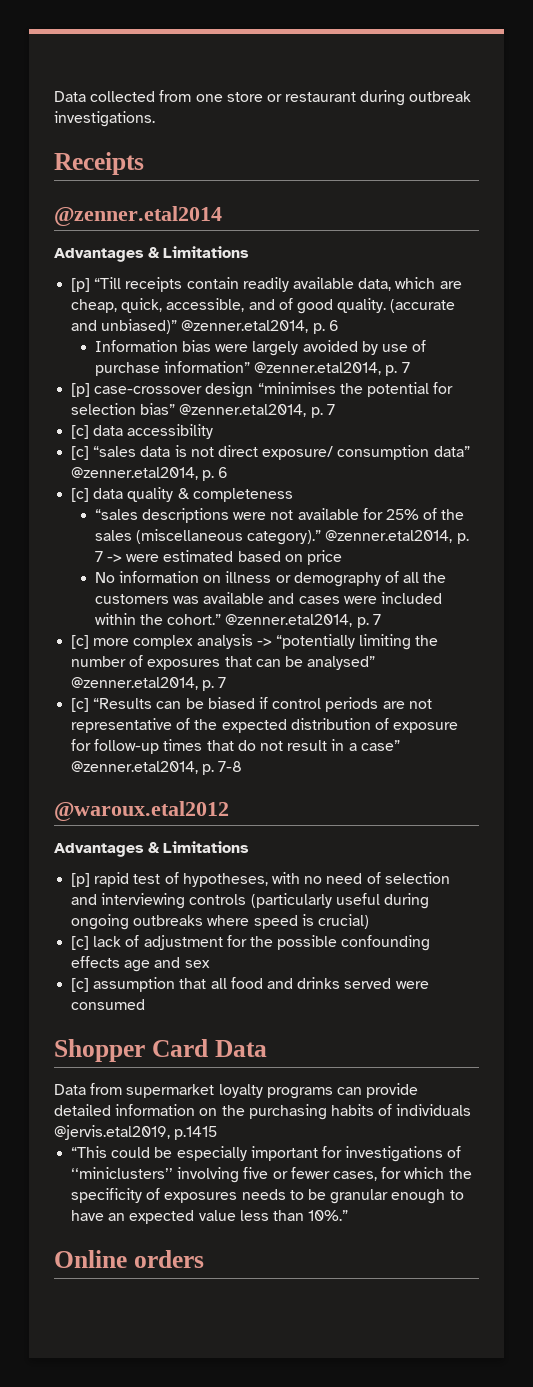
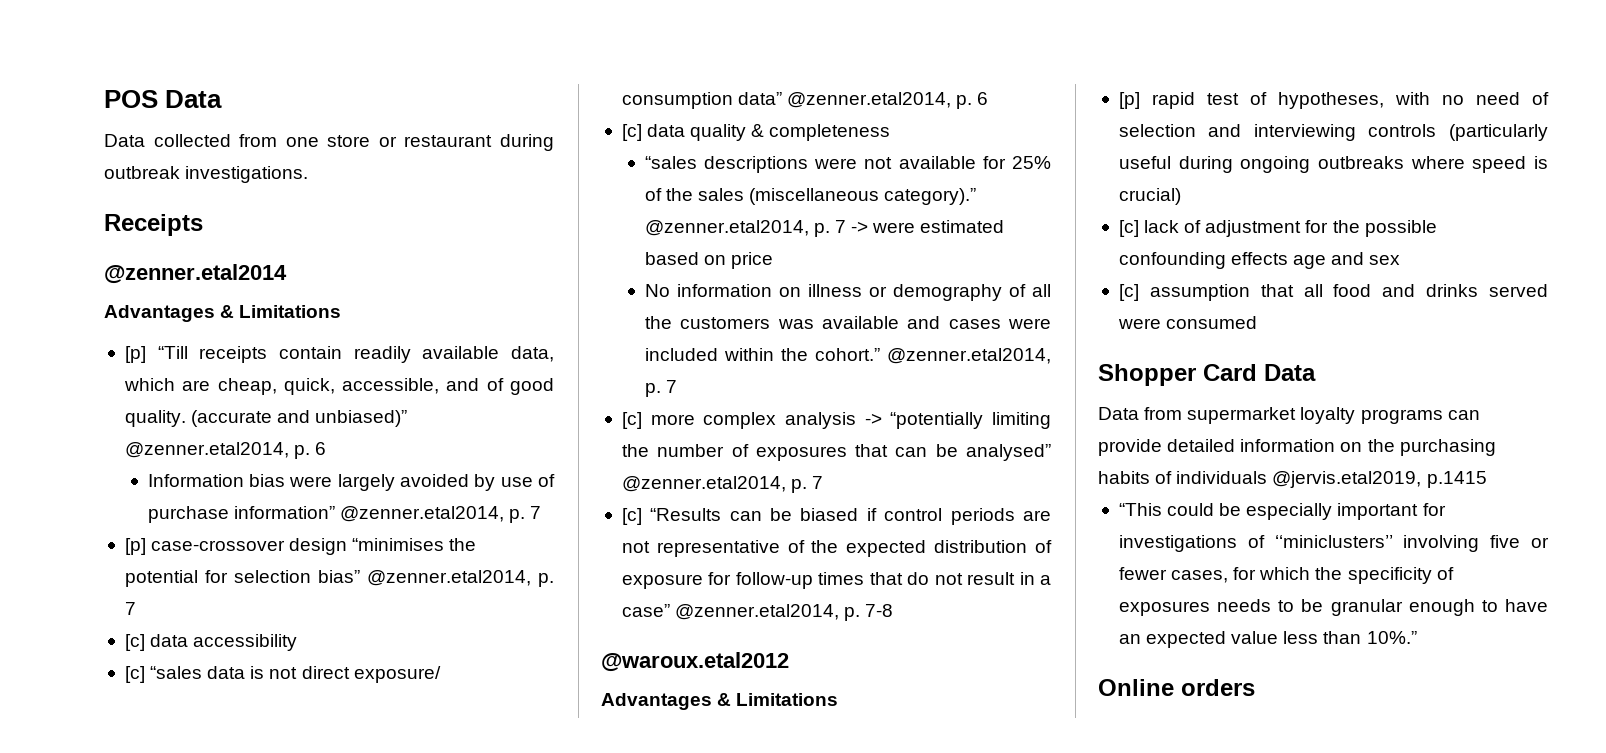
(54, 96) none -> [104,90,223,108] POS Data //

